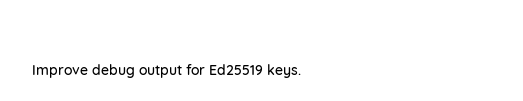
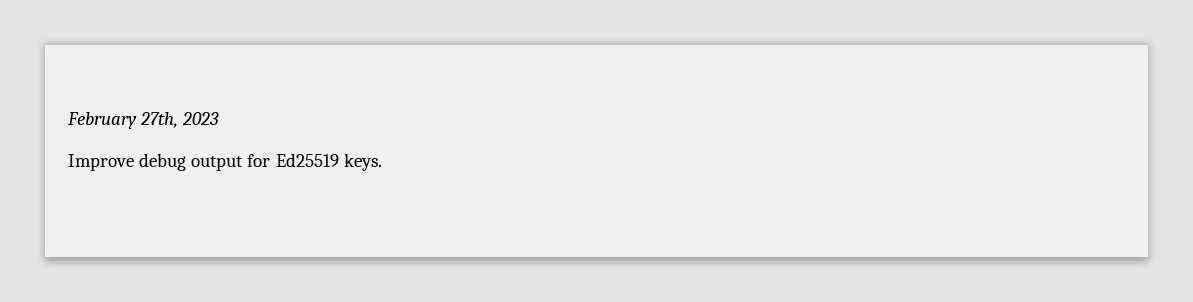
(32, 71) none -> [67,112,220,129] February 27th, 2023 //

